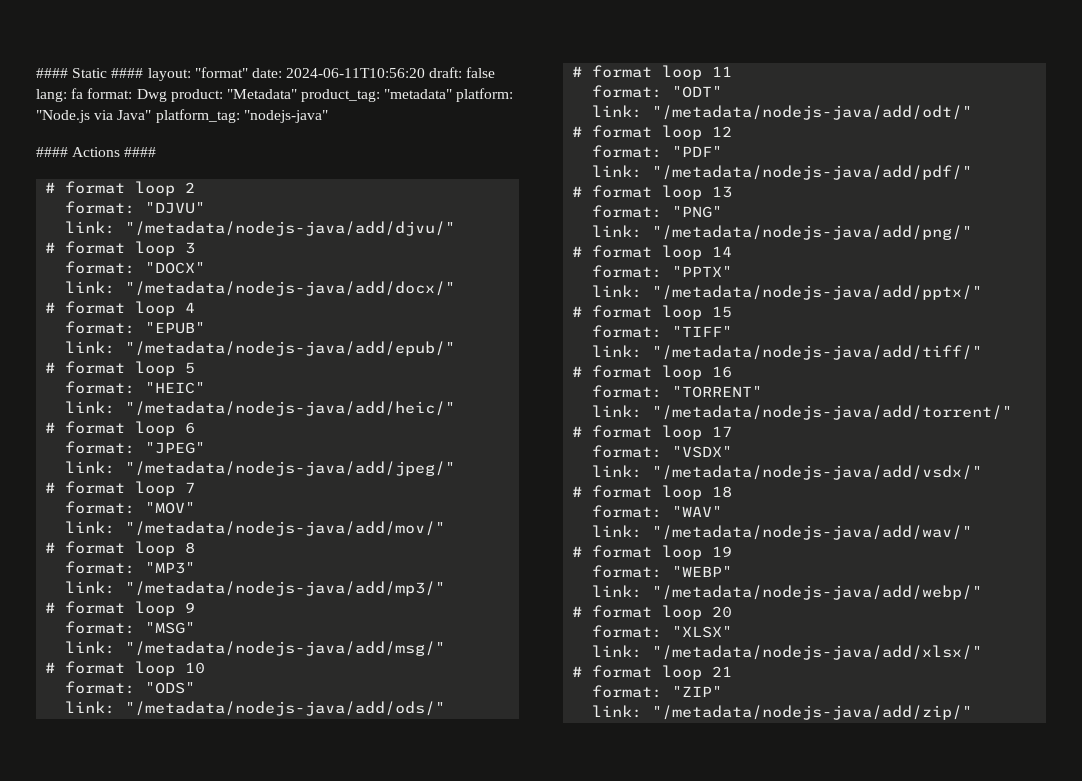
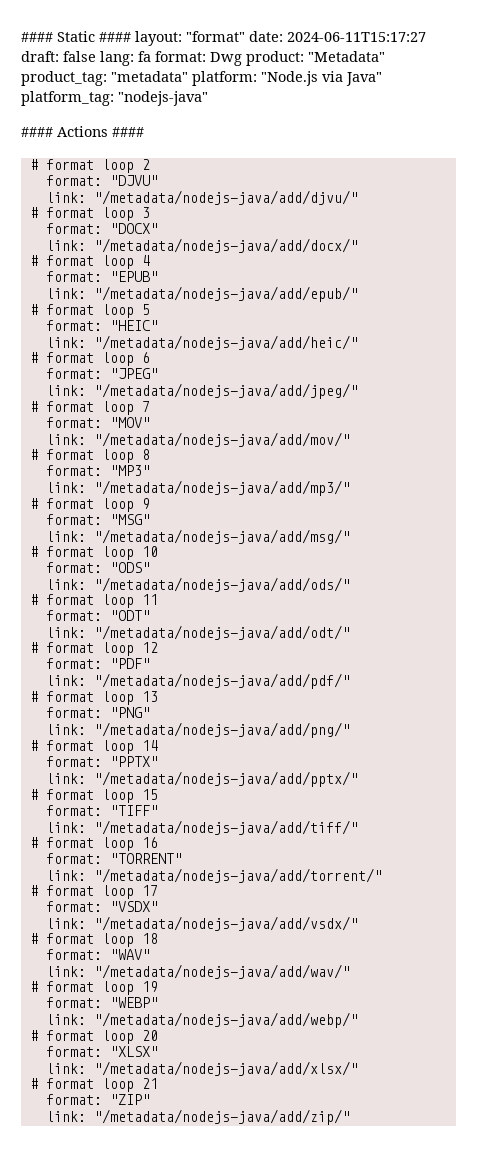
[286,68,426,78] 2024-06-11T10:56:20 -> [287,32,426,42] 2024-06-11T15:17:27

